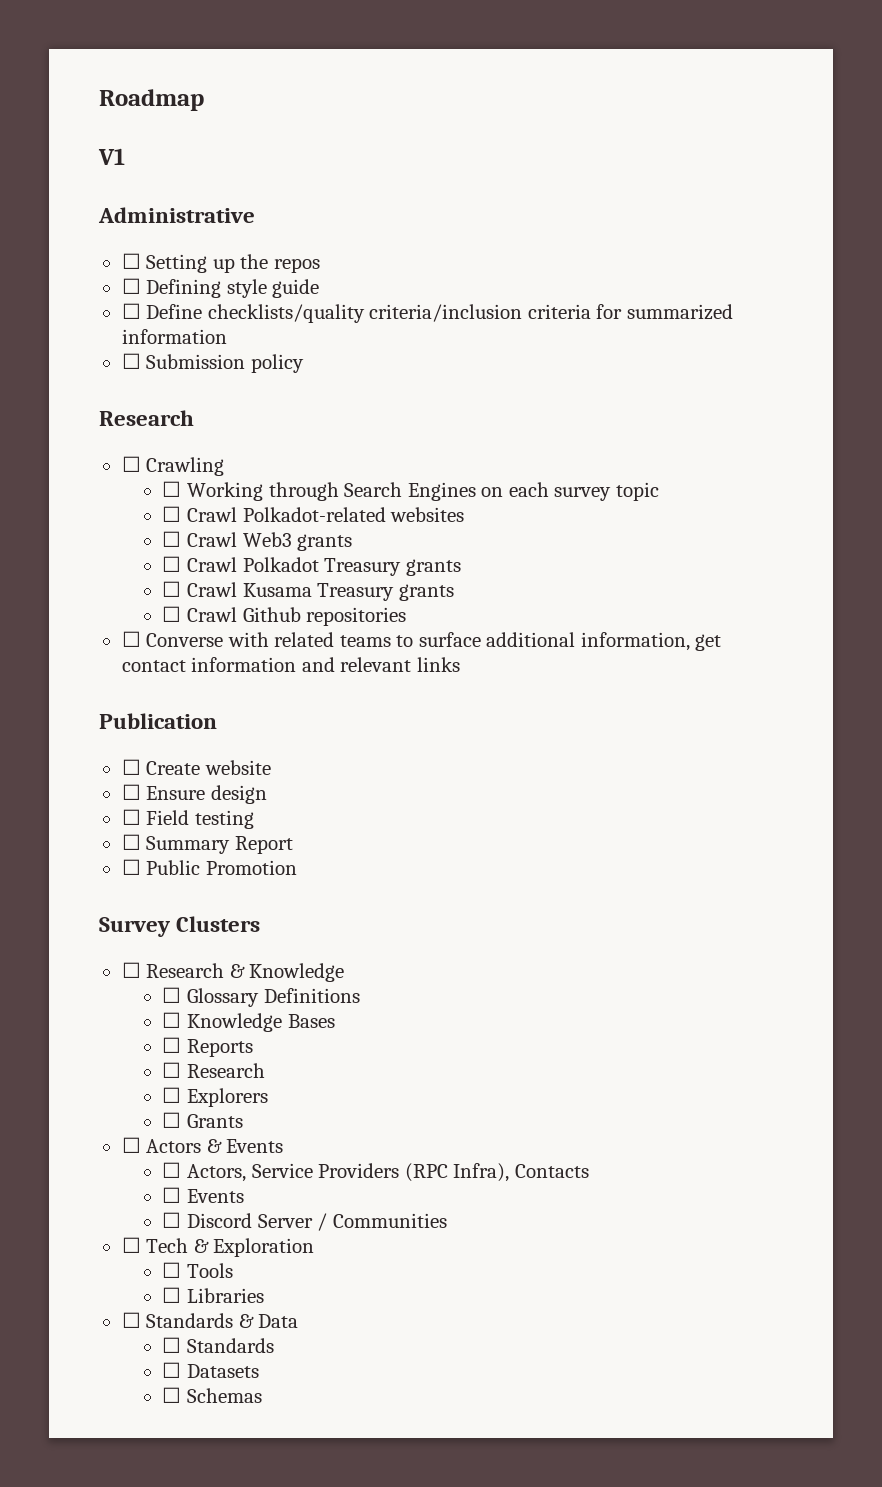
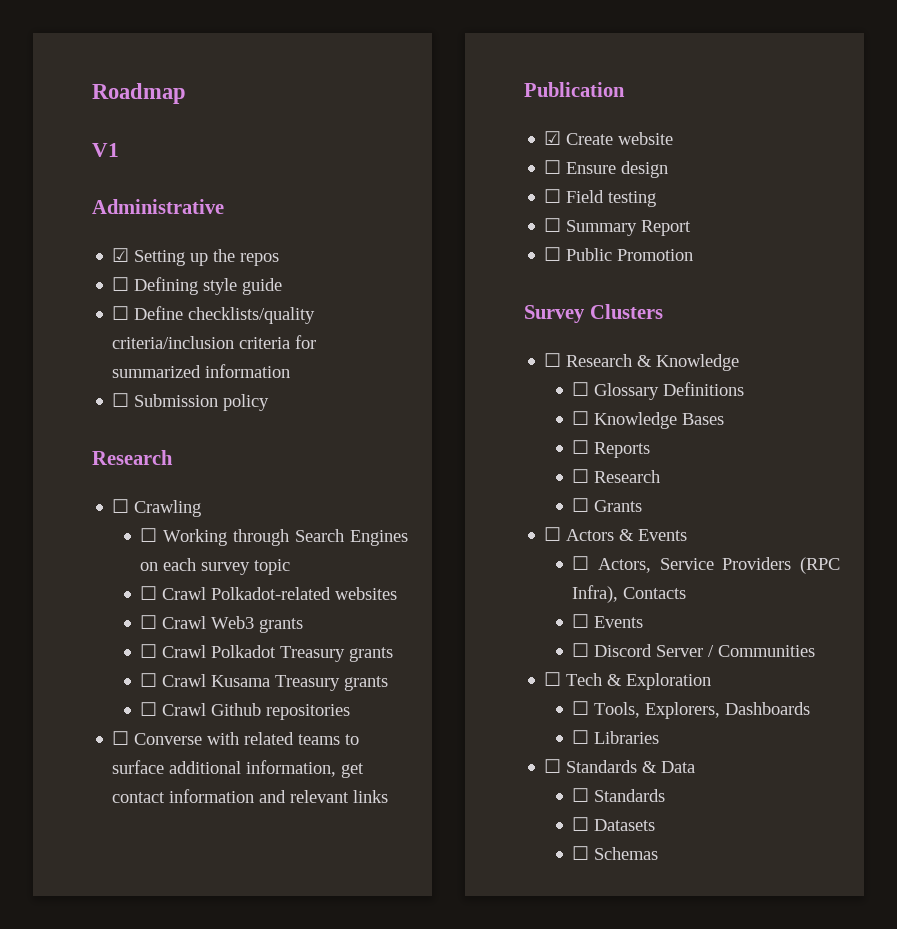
[121,253,141,269] ☐ -> [112,248,130,262] ☑
[121,759,141,775] ☐ -> [544,131,562,145] ☑
[162,1087,268,1107] // ☐ Explorers -> (661, 476) none
[186,1263,233,1278] Tools -> [594,702,811,719] Tools, Explorers, Dashboards

